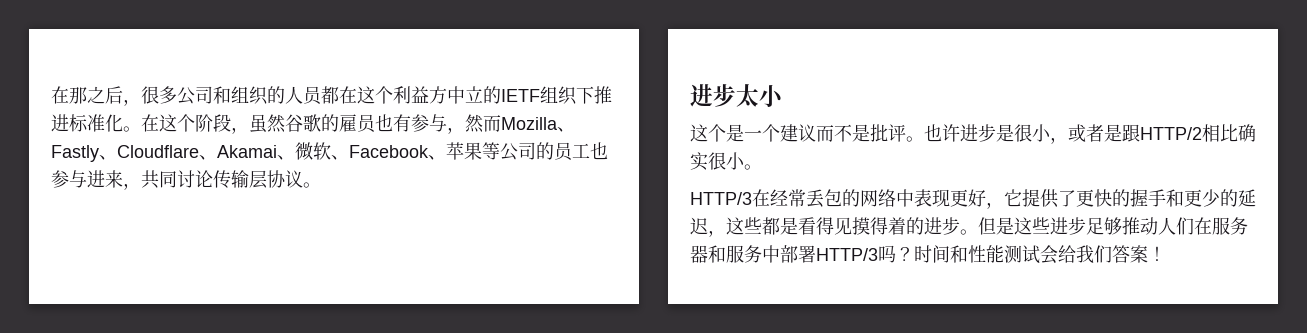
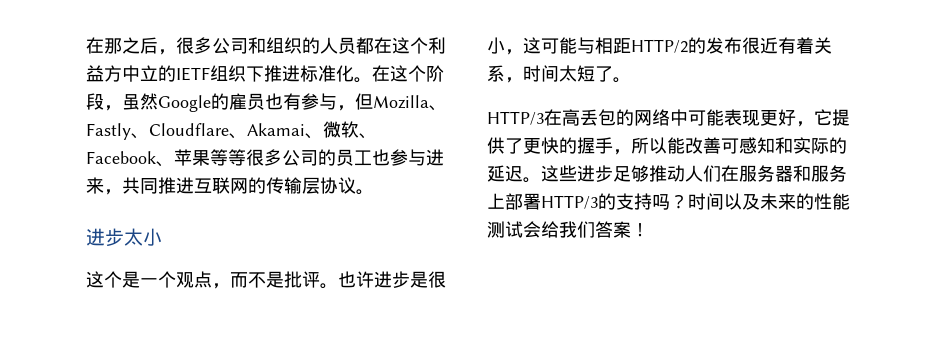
[285,114,321,132] 谷歌 -> [158,95,211,112] Google
[465,114,501,133] 然而 -> [355,93,373,110] 但
(500, 151) none -> [228,149,282,166] 等很多
[177,170,213,188] 讨论 -> [158,177,266,194] 推进互联网的
[780,124,816,142] 建议 -> [176,271,230,289] 观点，
[1068,124,1256,142] [690,152,745,171] 或者是跟HTTP/2相比确实很小 -> [523,37,832,54] [487,65,613,83] 这可能与相距HTTP/2的发布很近有着关系，时间太短了
[770,189,806,207] 经常 -> [562,109,580,126] 高
(914, 198) none -> [688,109,724,126] 可能
[1166,189,1256,207] [690,217,1014,237] 和更少的延迟，这些都是看得见摸得着的进步。但是 -> [613,137,847,155] [487,165,541,183] ，所以能改善可感知和实际的延迟。
[762,245,780,263] 中 -> [487,193,505,209] 上
(878, 254) none -> [598,193,652,210] 的支持
[950,245,968,263] 和 -> [724,193,814,210] 以及未来的

